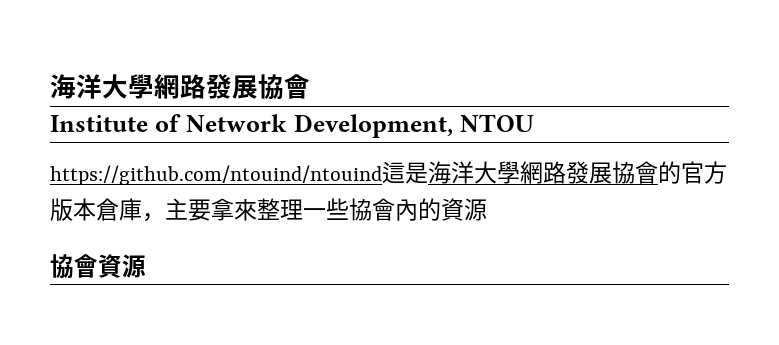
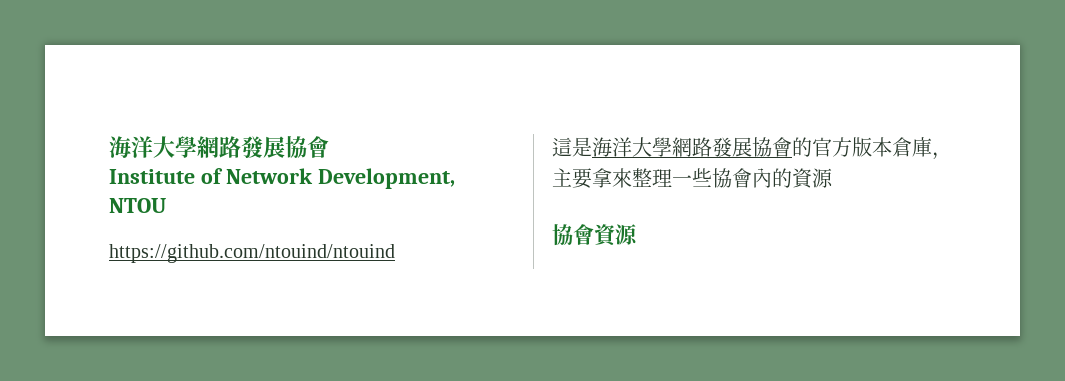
(382, 175) none -> (395, 253) //

